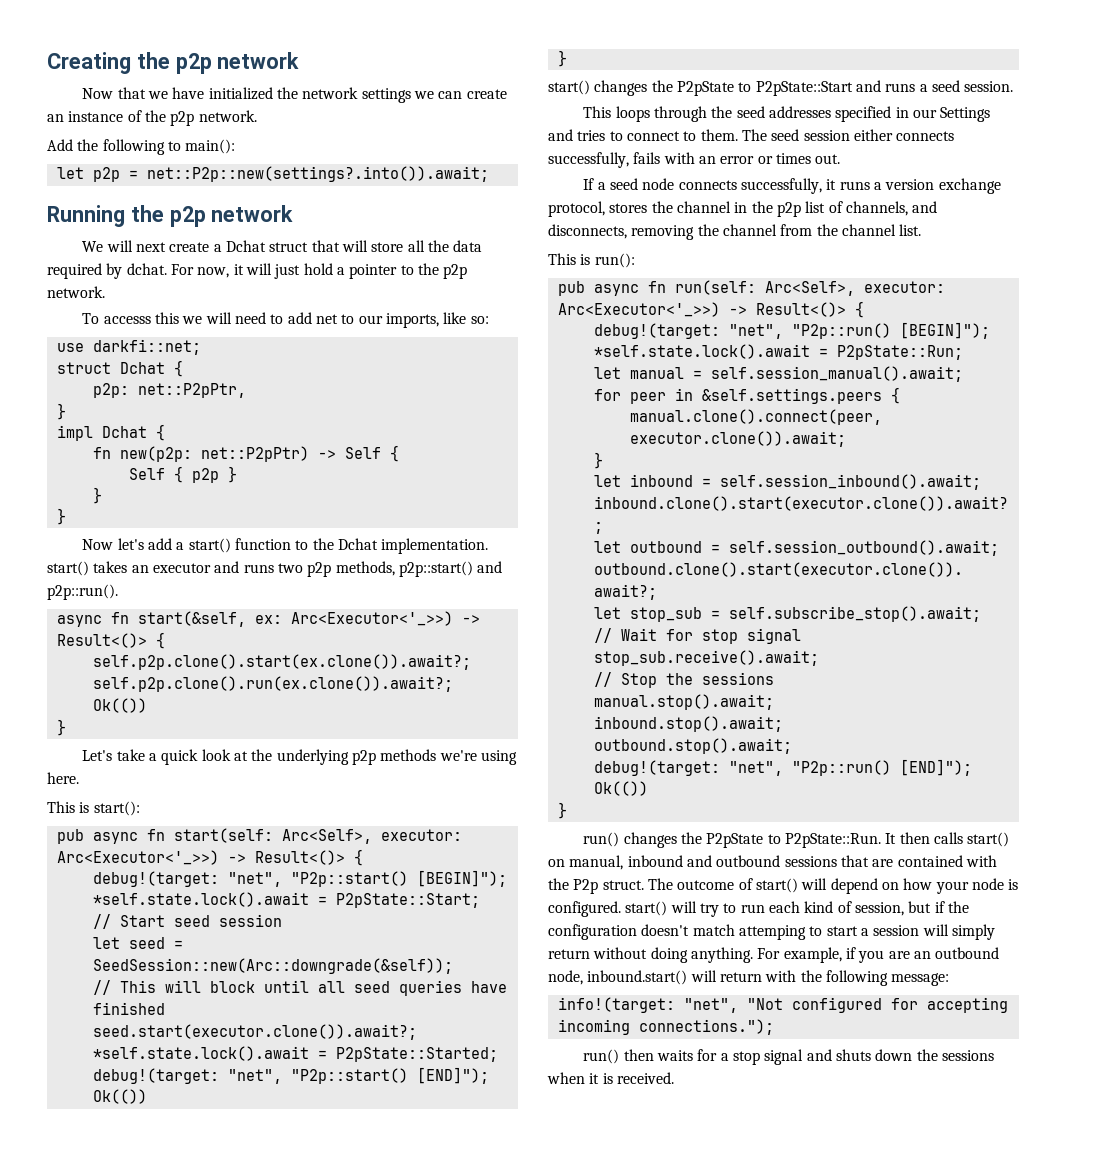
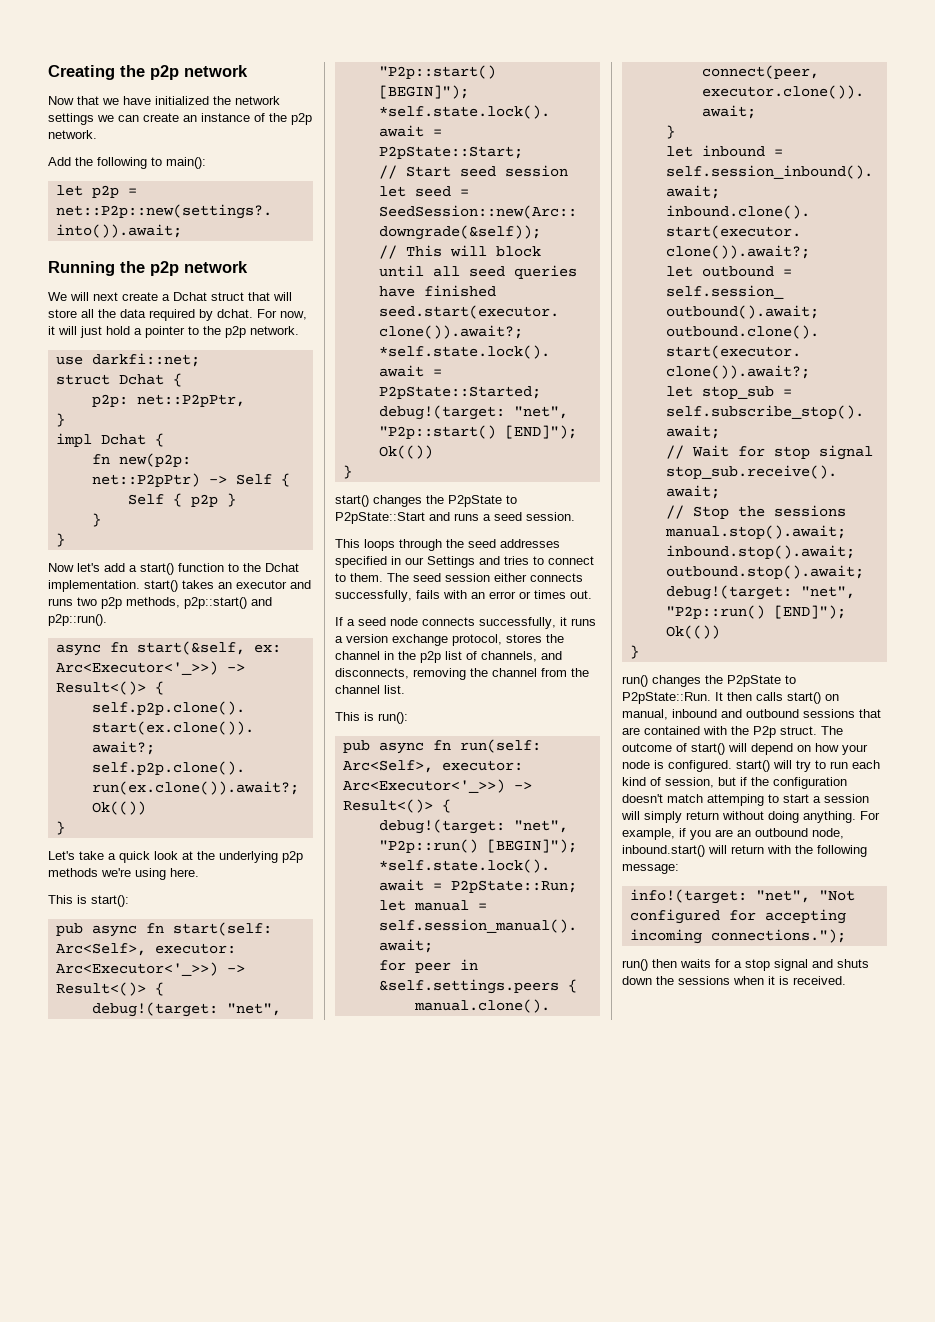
[82,312,489,328] // To accesss this we will need to add net to our imports, like so: -> (299, 330) none

